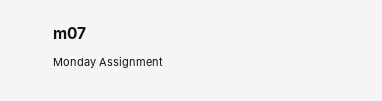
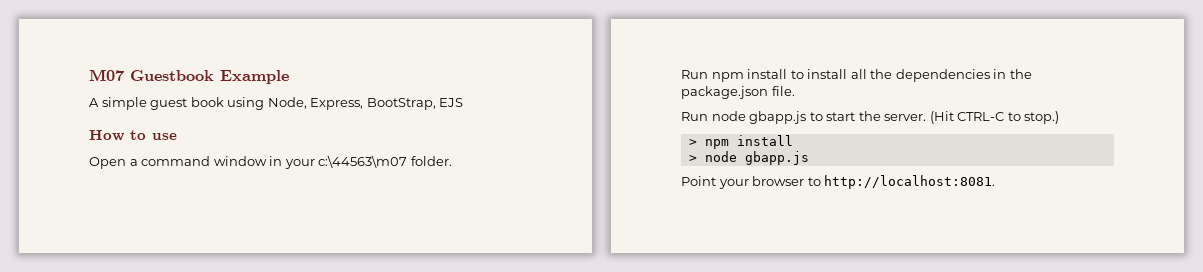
[53,27,86,39] [53,56,163,68] m07 // Monday Assignment -> [89,69,289,84] [89,97,464,110] [89,130,177,141] [89,155,452,169] [681,69,1032,82] [681,86,795,99] [681,111,1060,124] [688,135,793,149] [688,151,809,165] [681,175,996,189] M07 Guestbook Example // A simple guest book using Node, Express, BootStrap, EJS // How to use // Open a command window in your c:\44563\m07 folder. // Run npm install to install all the dependencies in the package.json file. // Run node gbapp.js to start the server. (Hit CTRL-C to stop.) // > npm install // > node gbapp.js // Point your browser to http://localhost:8081.

